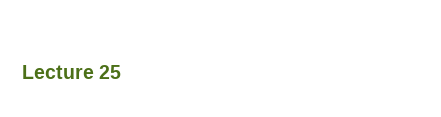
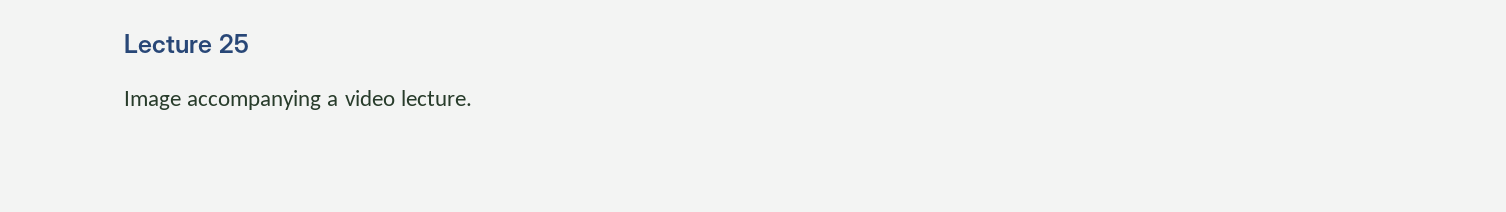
(122, 72) none -> [124,90,472,110] // Image accompanying a video lecture.

